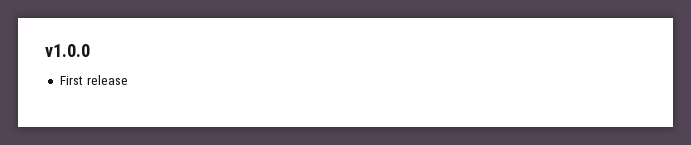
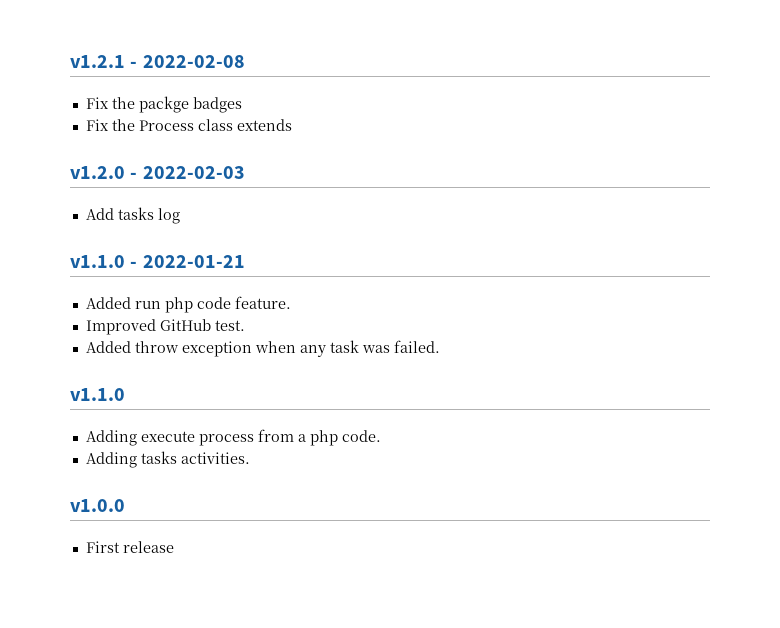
(45, 50) none -> [70,55,245,68] [85,96,242,113] [85,119,292,131] [70,166,245,179] [85,207,180,224] [70,255,245,268] [85,296,291,313] [85,319,245,335] [85,340,440,357] [70,388,125,401] [85,429,381,446] [85,451,250,468] v1.2.1 - 2022-02-08 // Fix the packge badges // Fix the Process class extends // v1.2.0 - 2022-02-03 // Add tasks log // v1.1.0 - 2022-01-21 // Added run php code feature. // Improved GitHub test. // Added throw exception when any task was failed. // v1.1.0 // Adding execute process from a php code. // Adding tasks activities. //

